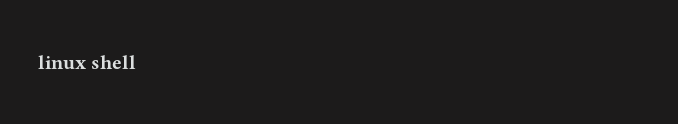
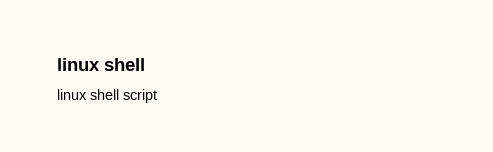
[38,55,137,70] linux shell -> [57,58,145,71] [57,89,157,103] linux shell // linux shell script

